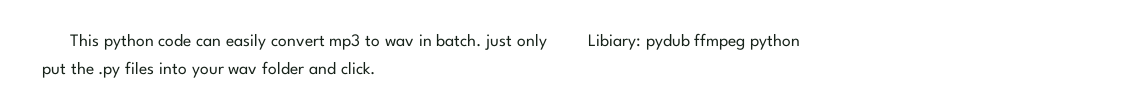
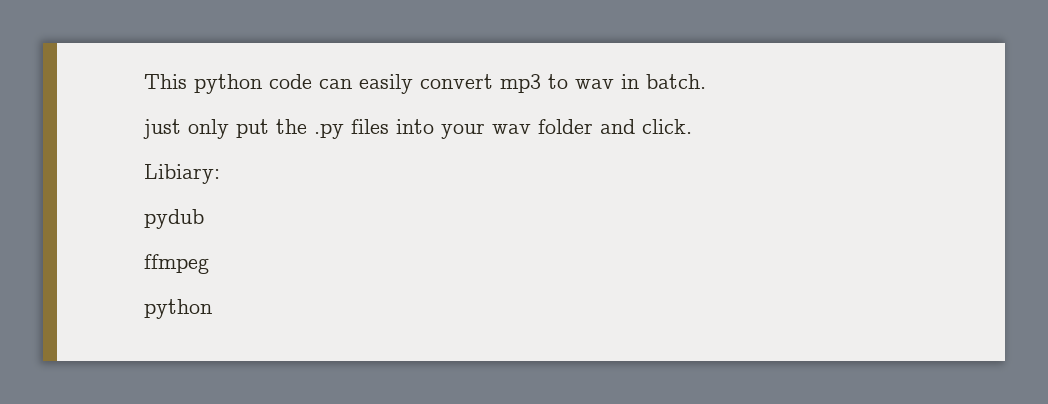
(482, 40) none -> (706, 81) //
(641, 41) none -> (220, 174) //
(690, 41) none -> (204, 219) //
(746, 41) none -> (209, 264) //

